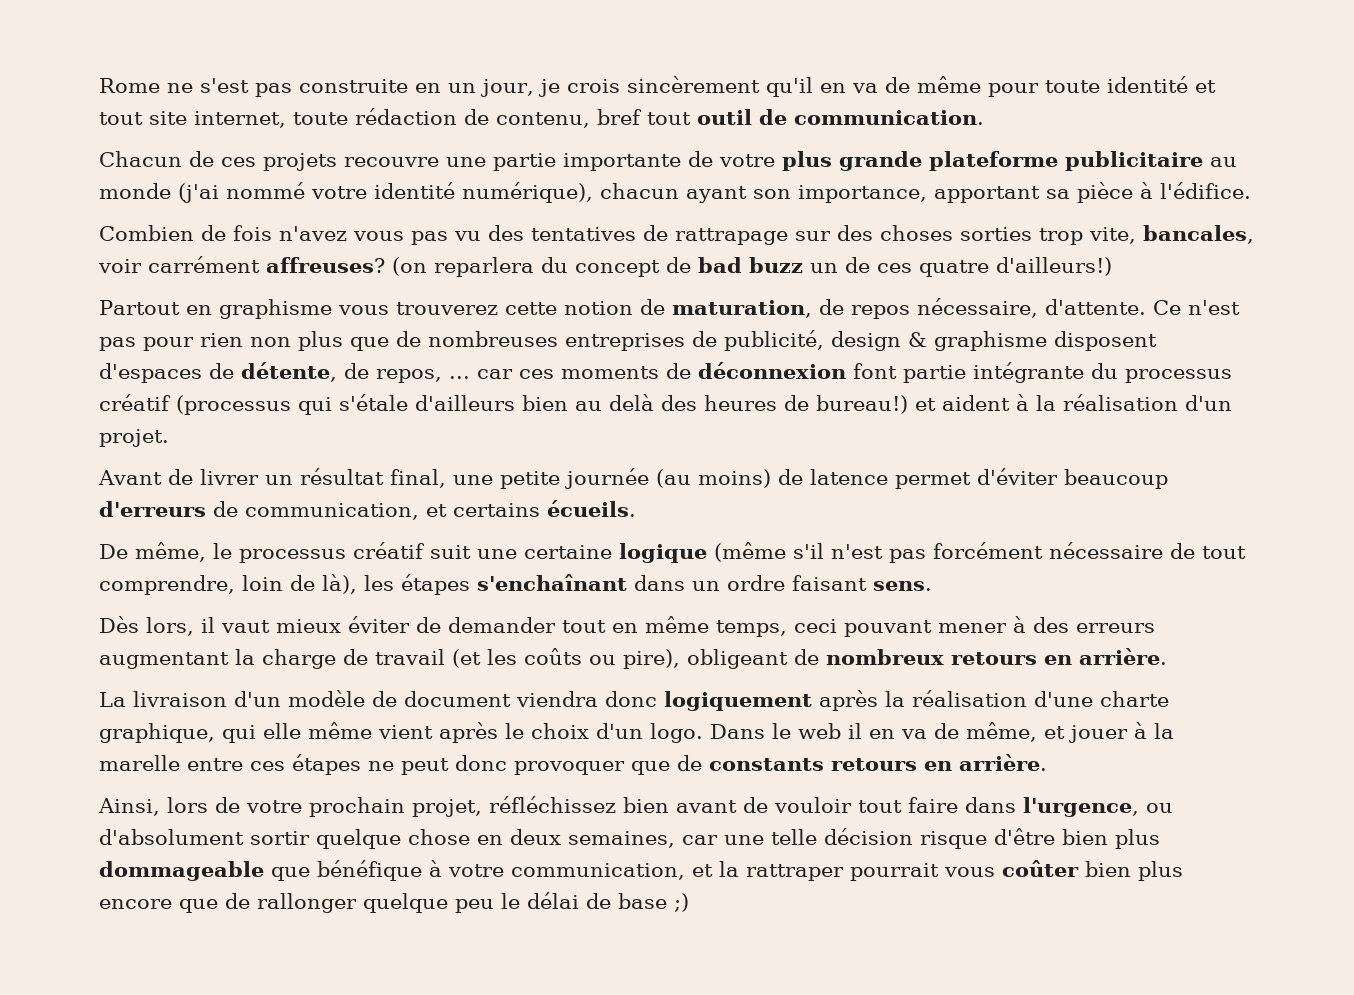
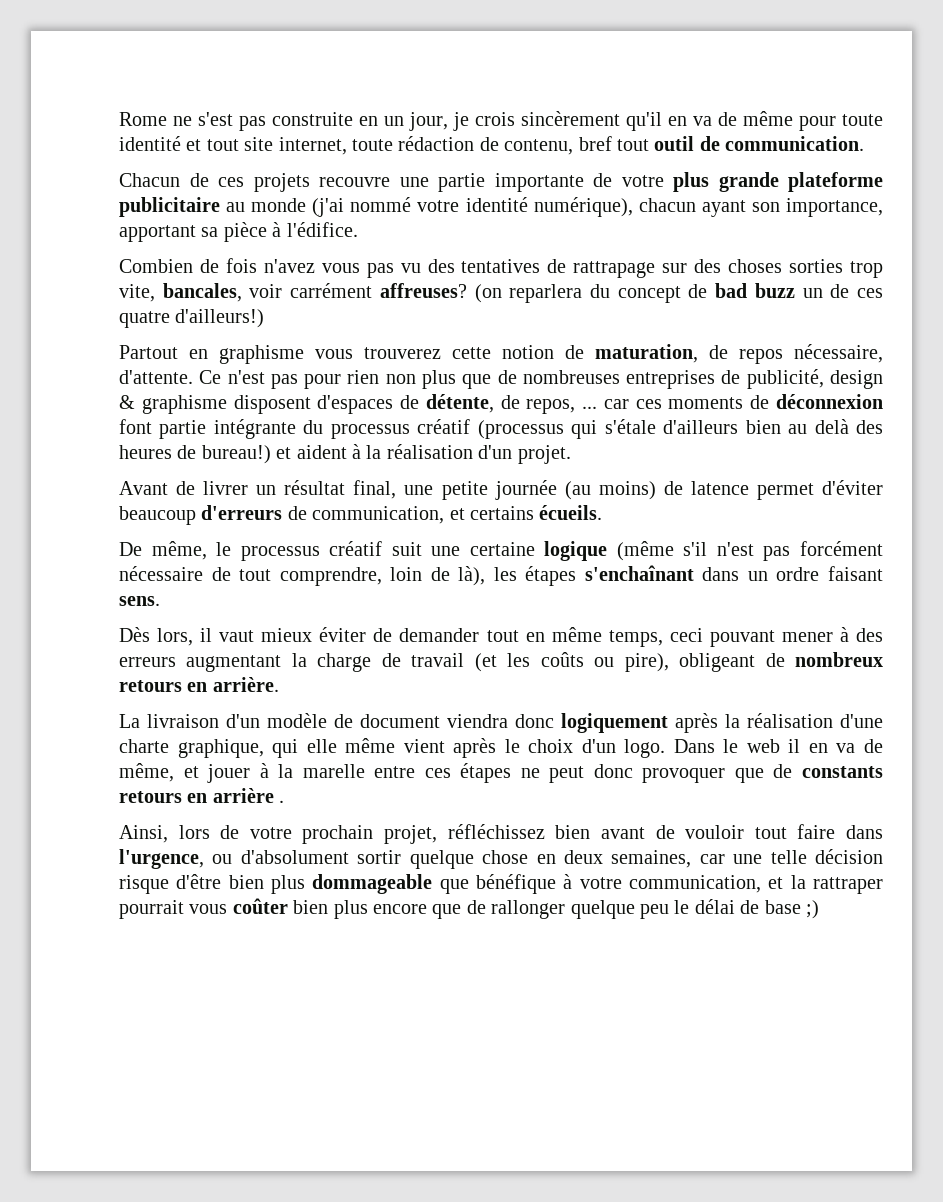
[959,754,1047,771] arrière. -> [212,788,285,803] arrière .

